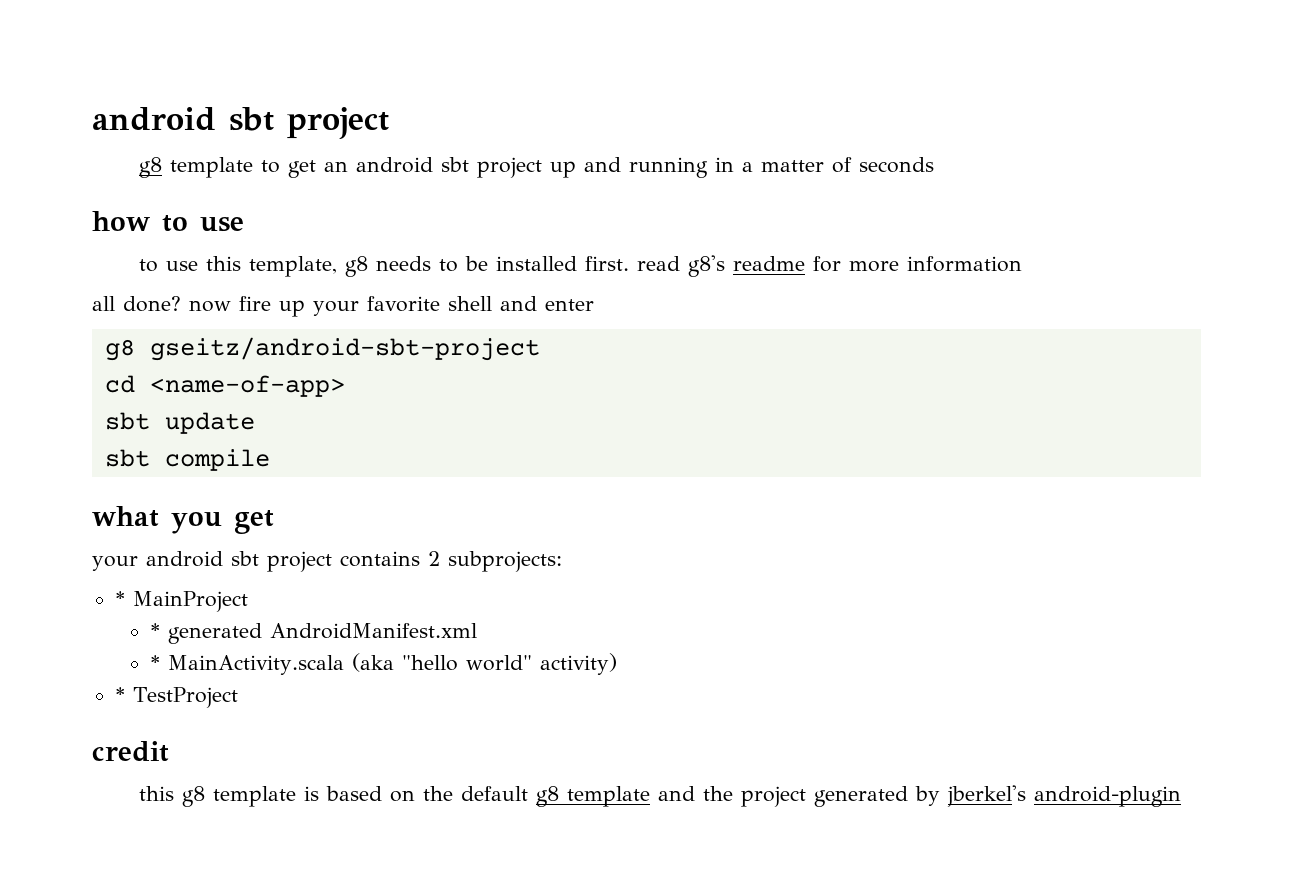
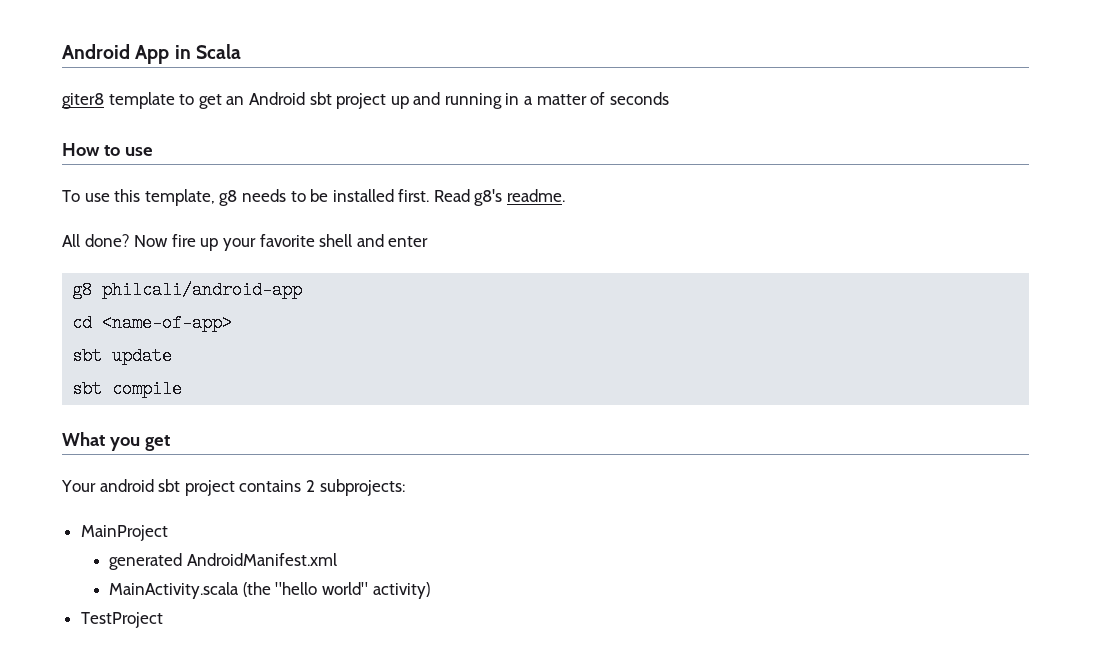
[92,107,389,139] [138,157,162,178] android sbt project // g8 -> [62,44,241,64] [62,93,104,109] Android App in Scala // giter8
[355,157,433,173] android -> [248,92,305,105] Android
[92,211,150,231] how -> [62,143,100,156] How
[138,259,158,272] to -> [62,190,80,202] To
[636,255,1022,277] [92,296,231,312] read g8's readme for more information // all done? now -> [433,189,566,206] [62,234,169,247] Read g8's readme. // All done? Now
[149,337,540,361] gseitz/android-sbt-project -> [102,281,303,299] philcali/android-app
[92,506,159,527] what -> [62,432,105,446] What
[92,556,138,571] your -> [61,480,96,492] Your
[115,591,125,606] * -> (405, 487) none
[150,623,160,638] * -> (168, 533) none
[150,653,394,675] * MainActivity.scala (aka -> [109,582,271,599] MainActivity.scala (the
[115,687,125,702] * -> (430, 590) none
[92,741,169,762] [138,785,1181,807] // credit // this g8 template is based on the default g8 template and the project generated by jberkel's android-plugin -> (163, 620) none

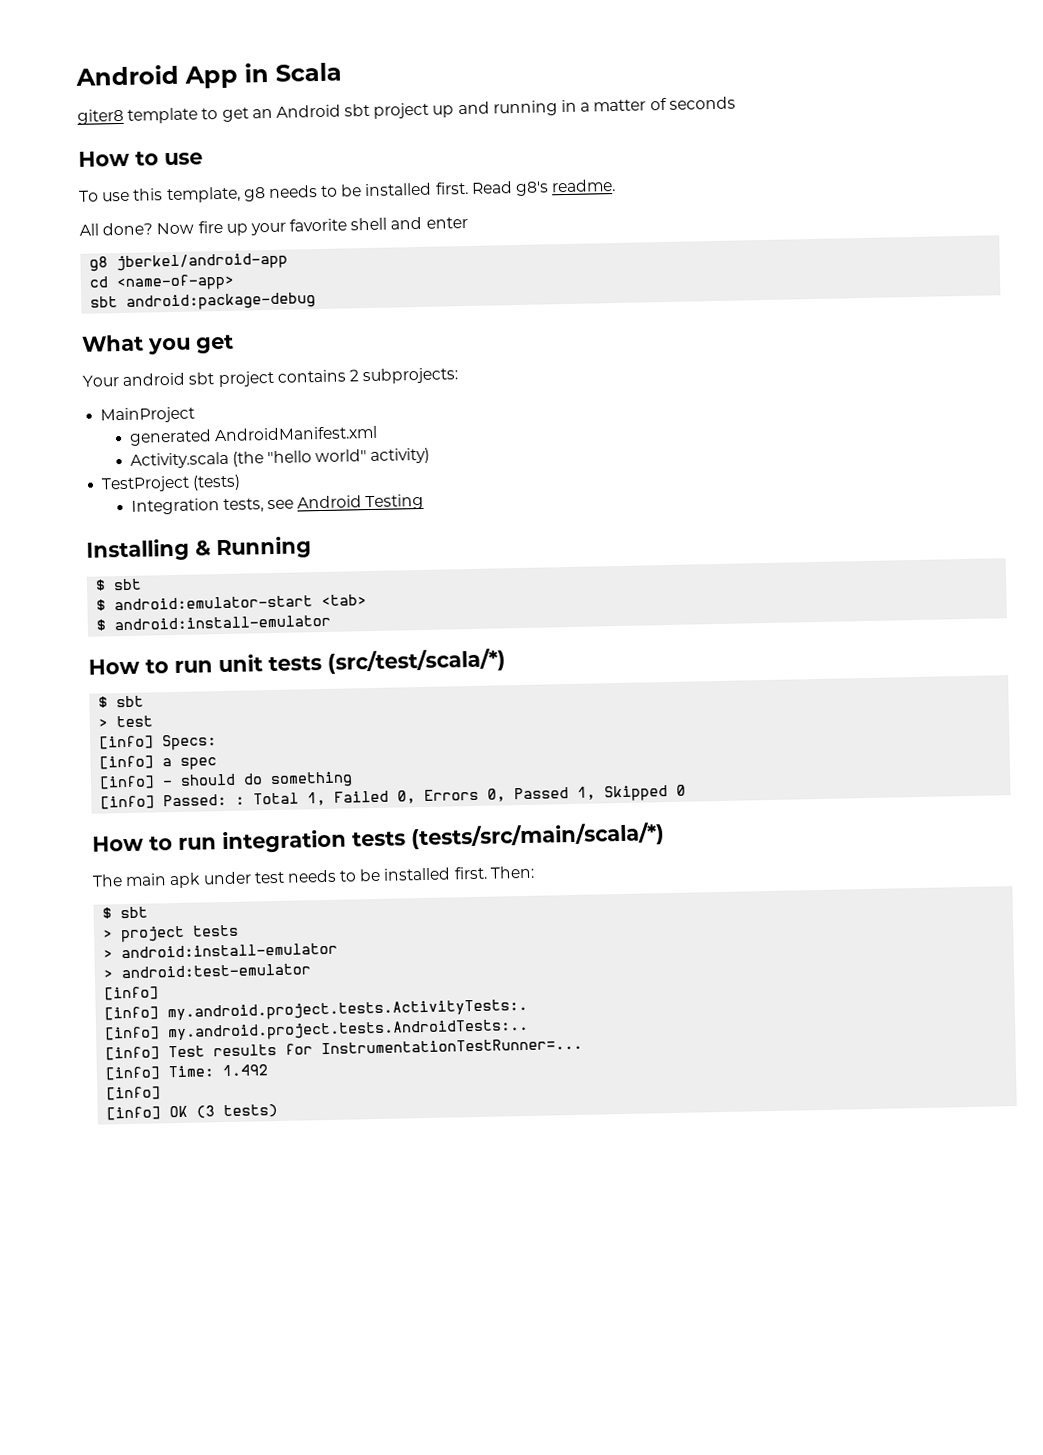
[102,281,303,299] philcali/android-app -> [116,252,289,272] jberkel/android-app
[112,347,173,365] [72,380,183,398] update // sbt compile -> [126,292,317,311] android:package-debug
[109,582,240,599] MainActivity.scala -> [129,451,229,469] Activity.scala
(163, 620) none -> [192,474,242,491] [130,493,425,515] [86,536,312,562] [95,578,143,591] [96,594,368,611] [96,614,332,631] [88,648,506,675] [98,695,145,708] [98,715,154,728] [99,734,218,751] [99,755,218,770] [99,771,354,790] [100,784,687,810] [92,822,665,854] [92,865,535,889] [102,906,149,919] [103,924,240,943] [103,942,339,959] [103,963,312,979] [104,986,160,1001] [104,998,529,1022] [104,1018,530,1042] [105,1037,584,1061] [105,1064,269,1081] [106,1086,162,1101] [106,1103,279,1121] (tests) // Integration tests, see Android Testing // Installing & Running // $ sbt // $ android:emulator-start <tab> // $ android:install-emulator // How to run unit tests (src/test/scala/*) // $ sbt // > test // [info] Specs: // [info] a spec // [info] - should do something // [info] Passed: : Total 1, Failed 0, Errors 0, Passed 1, Skipped 0 // How to run integration tests (tests/src/main/scala/*) // The main apk under test needs to be installed first. Then: // $ sbt // > project tests // > android:install-emulator // > android:test-emulator // [info] // [info] my.android.project.tests.ActivityTests:. // [info] my.android.project.tests.AndroidTests:.. // [info] Test results for InstrumentationTestRunner=... // [info] Time: 1.492 // [info] // [info] OK (3 tests)

